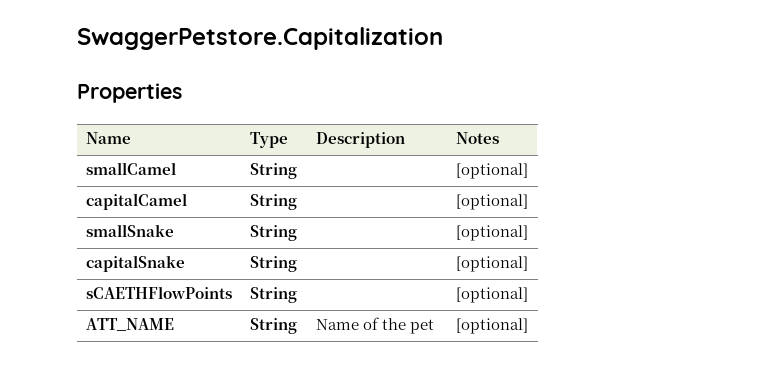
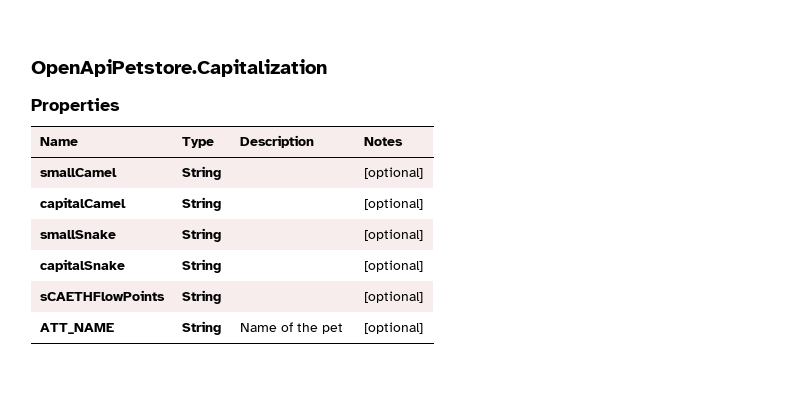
[77,27,443,50] SwaggerPetstore.Capitalization -> [31,59,327,77] OpenApiPetstore.Capitalization

